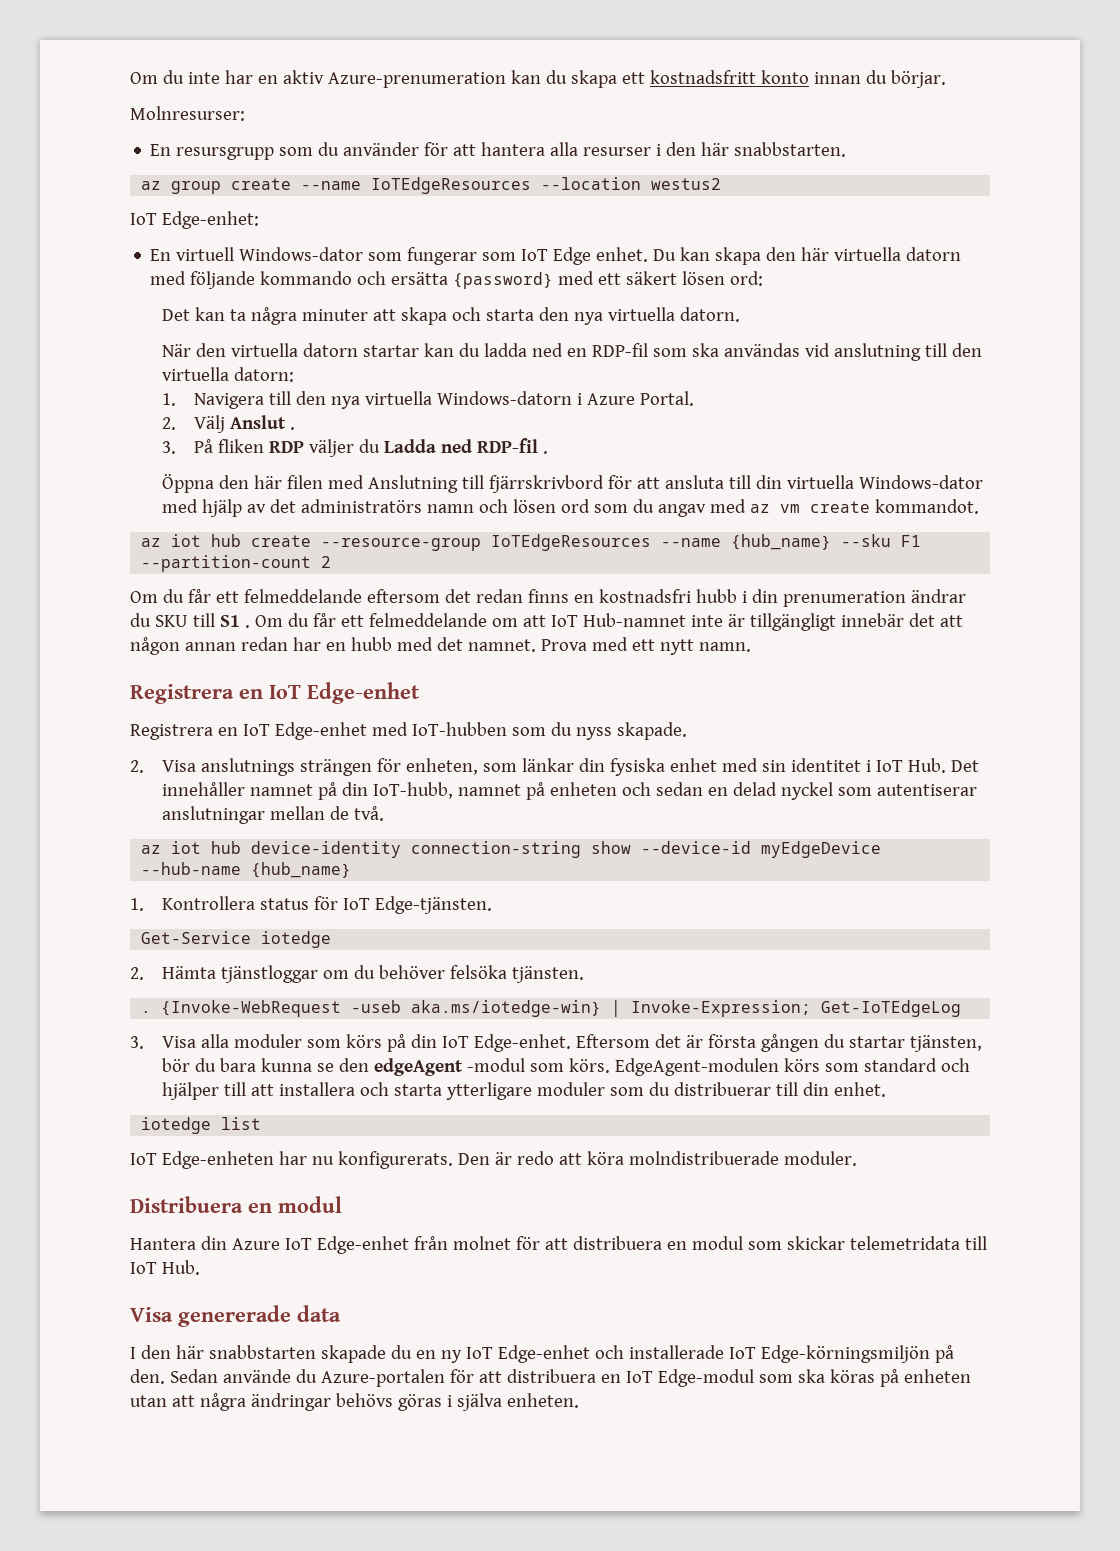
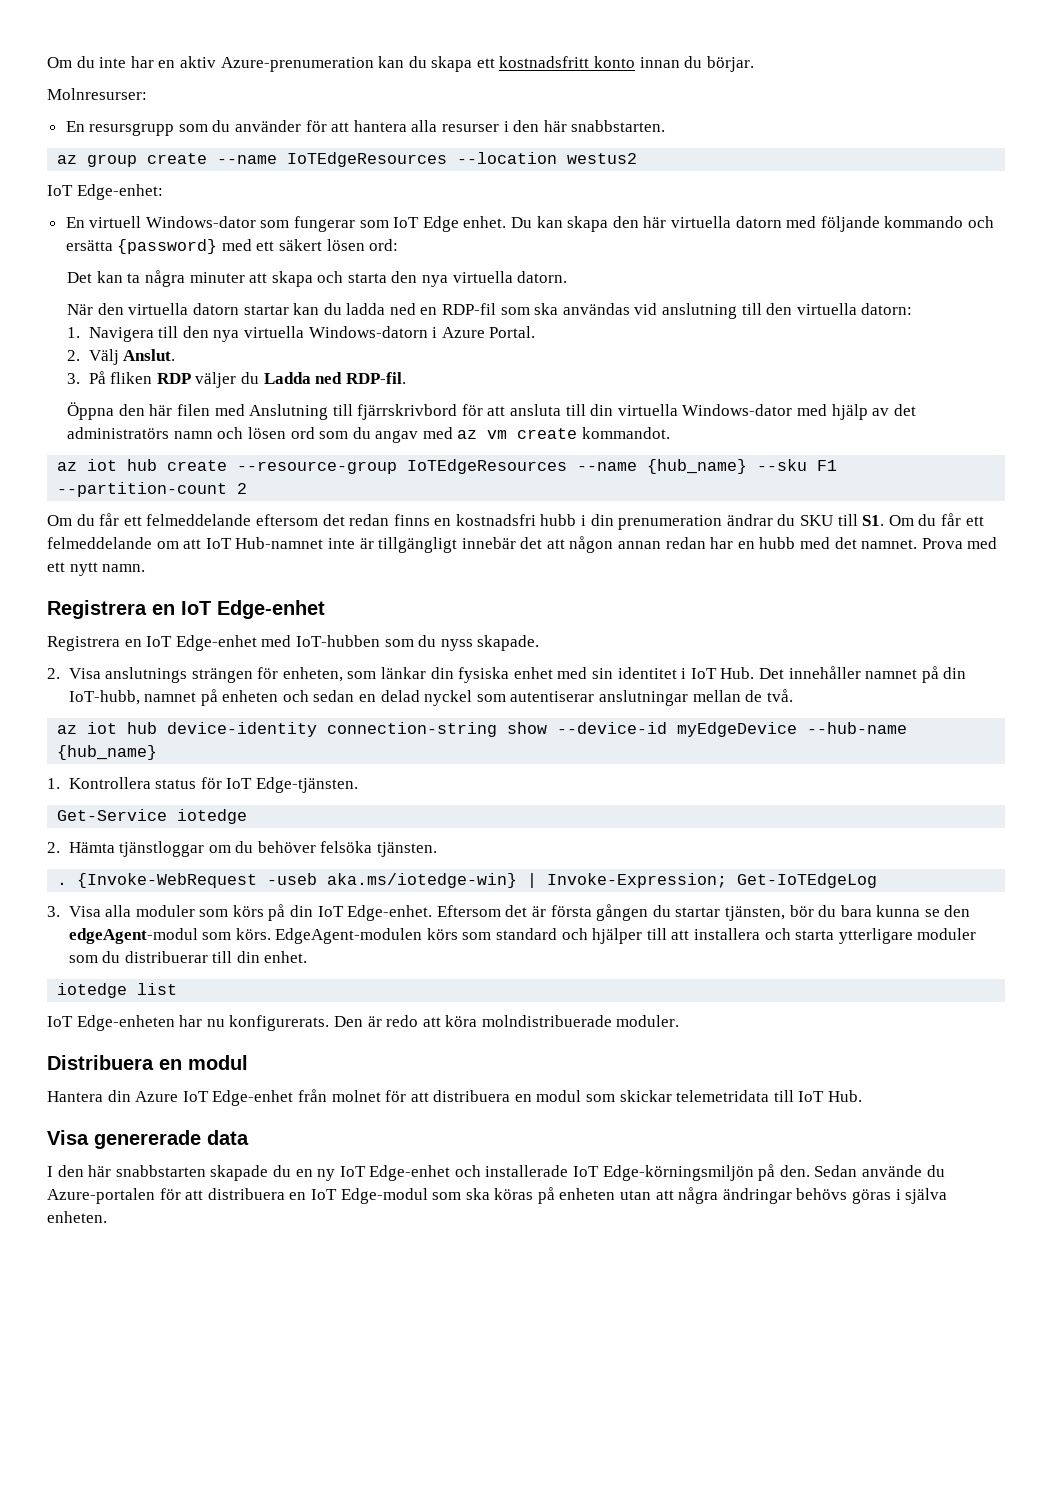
[229,415,295,430] Anslut . -> [123,349,176,361] Anslut.
[476,438,548,454] RDP-fil . -> [345,372,406,384] RDP-fil.
[219,615,250,628] S1 . -> [862,515,885,526] S1.
[373,1058,525,1076] edgeAgent -modul -> [68,928,198,944] edgeAgent-modul

